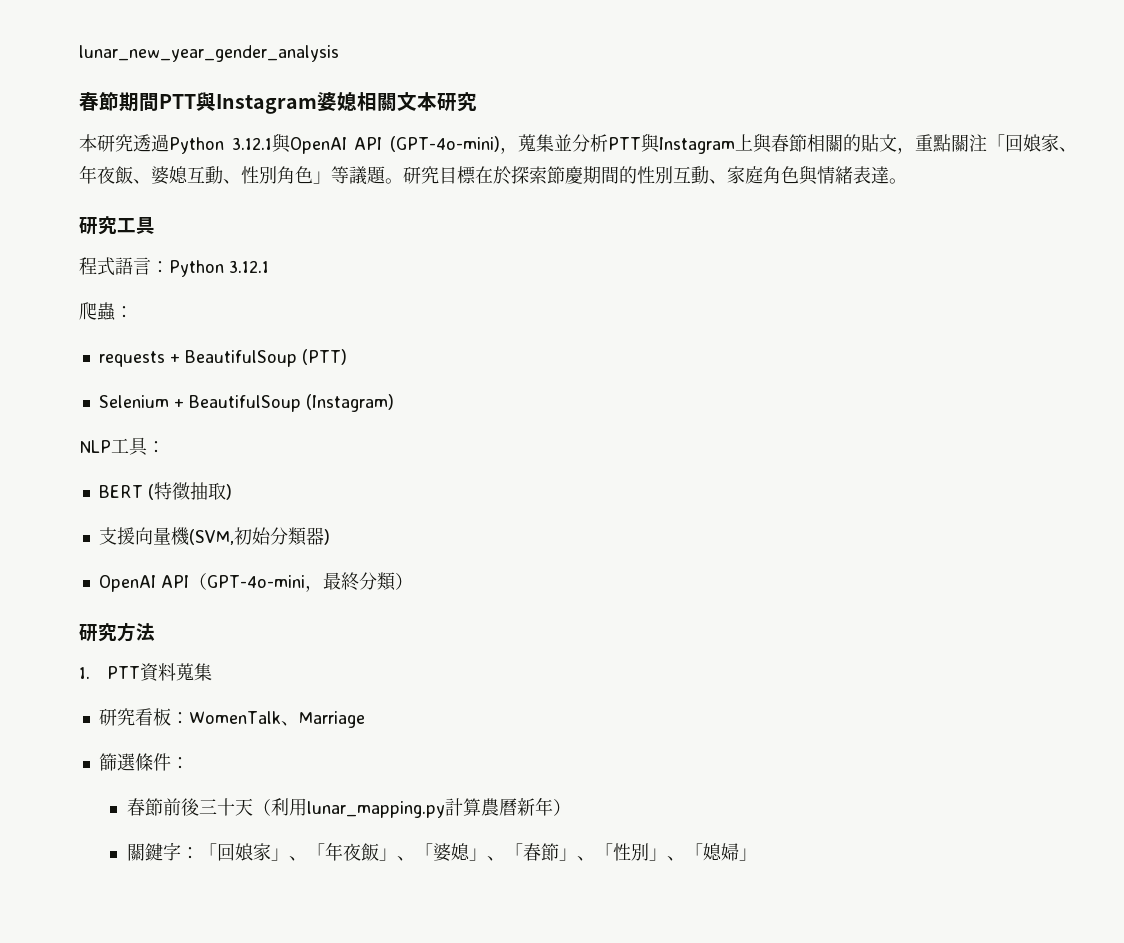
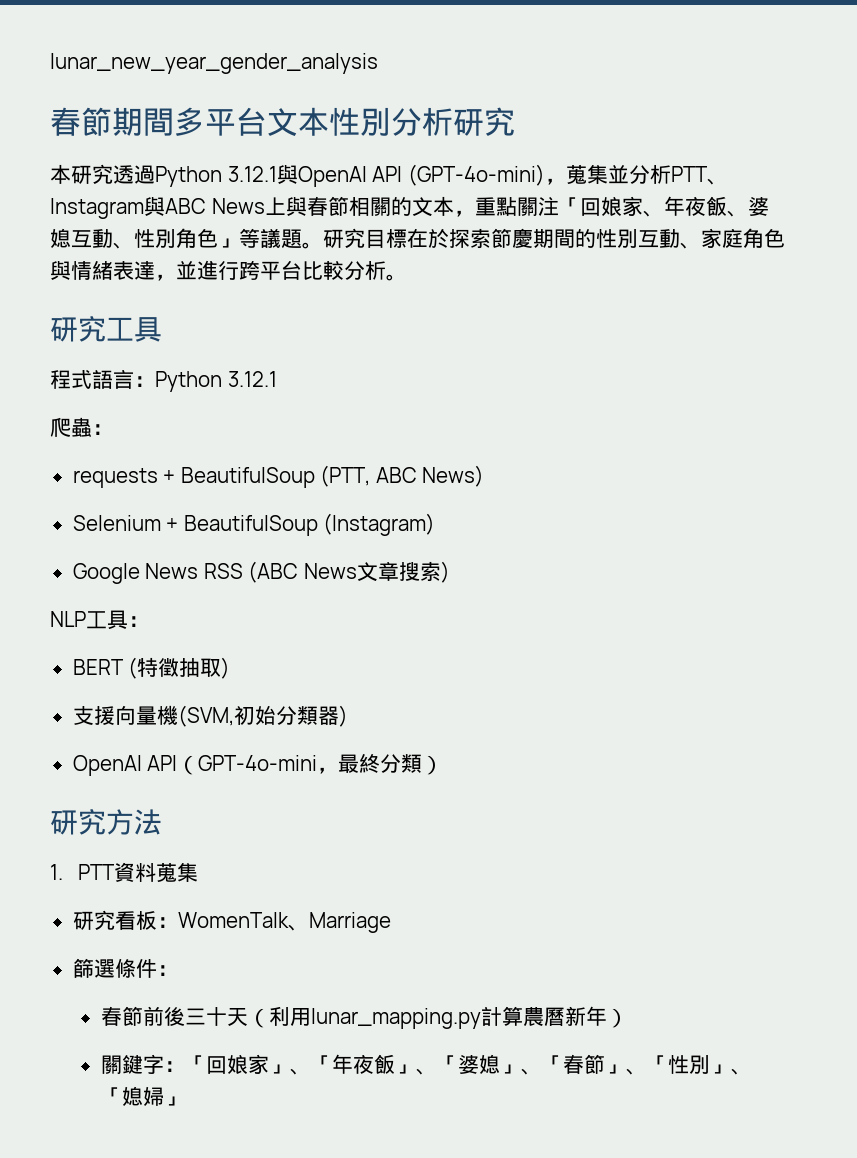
[159,92,437,114] PTT與Instagram婆媳相關文本 -> [174,107,453,137] 多平台文本性別分析
[641,133,735,154] 與Instagram -> [706,178,728,185] [50,197,265,219] 、Instagram與ABC News
[861,134,897,152] 貼文 -> [411,196,454,217] 文本
(889, 175) none -> [155,260,386,281] ，並進行跨平台比較分析
[301,349,347,365] (PTT) -> [320,465,485,487] (PTT, ABC News)
(394, 403) none -> [72,561,450,584] // Google News RSS (ABC News文章搜索)

